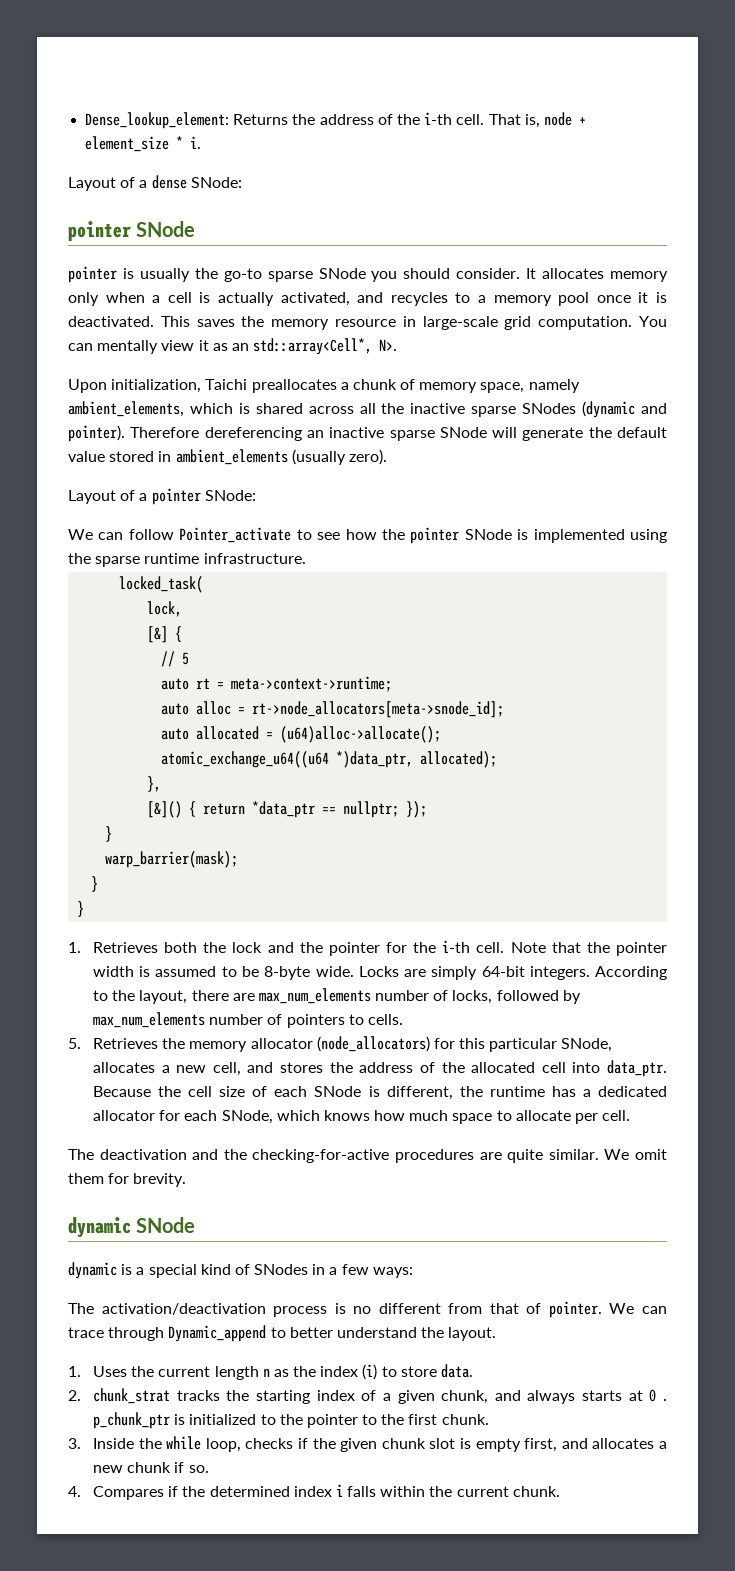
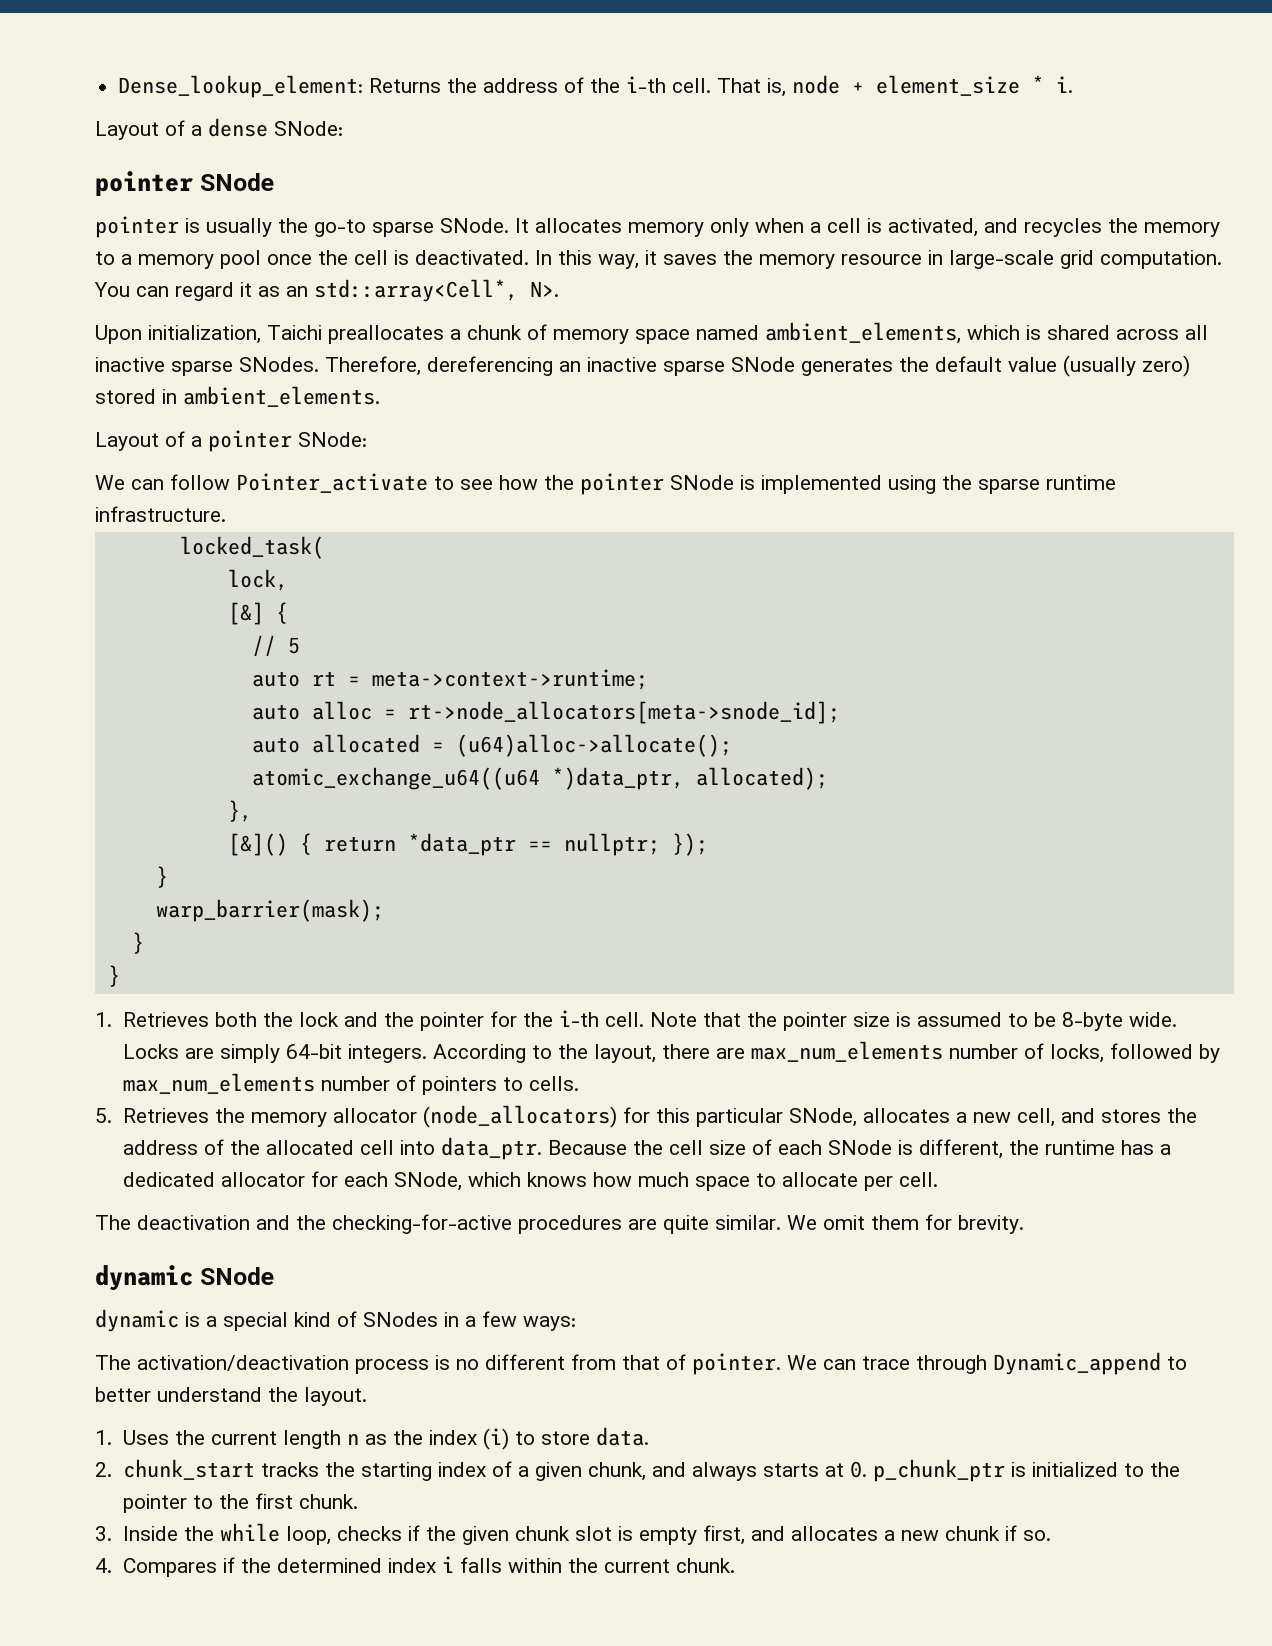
[318,268,521,282] SNode you should consider. -> [440,218,509,233] SNode.
[217,292,274,306] actually -> (882, 225) none
(448, 299) none -> [1108,218,1220,237] the memory
[638,292,668,303] [68,316,190,327] it is deactivated. This -> [318,250,657,269] the cell is deactivated. In this way, it
[97,340,195,354] mentally view -> [175,282,234,301] regard
[480,379,580,393] space, namely -> [635,325,759,344] space named
[381,401,668,418] [68,425,200,442] the inactive sparse SNodes (dynamic and pointer). Therefore -> [95,356,421,376] inactive sparse SNodes. Therefore,
[492,427,584,441] will generate -> [801,358,893,376] generates
[109,449,387,465] stored in ambient_elements (usually zero). -> [1063,355,1190,377] [95,386,380,407] (usually zero) stored in ambient_elements.
[92,966,134,977] width -> [852,1012,890,1027] size
[92,1388,170,1404] chunk_strat -> [122,1459,255,1480] chunk_start
[649,1389,667,1402] 0 . -> [849,1461,867,1478] 0.

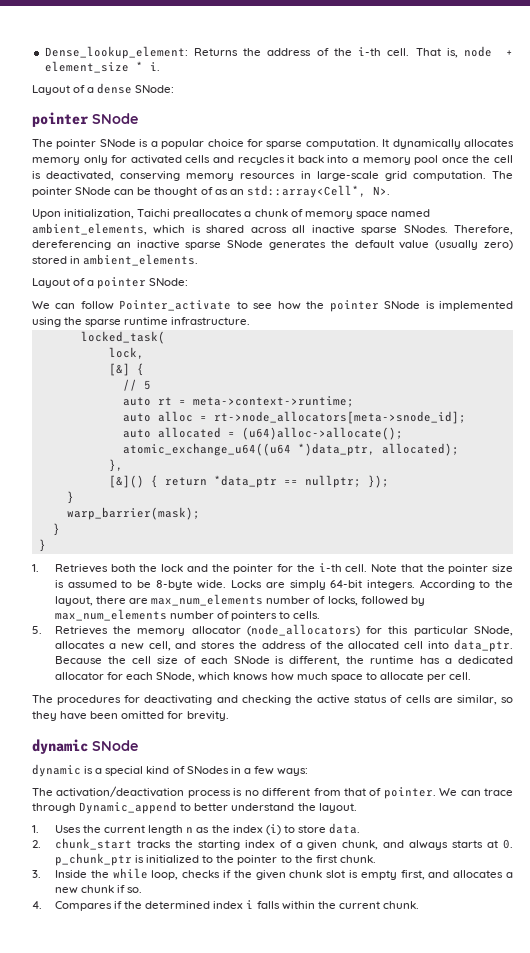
[95,216,1220,238] [95,251,115,265] pointer is usually the go-to sparse SNode. It allocates memory only when a cell is activated, and recycles the memory to -> [32,139,514,149] [32,155,349,165] The pointer SNode is a popular choice for sparse computation. It dynamically allocates memory only for activated cells and recycles it back into
[415,250,1222,269] [94,282,252,301] deactivated. In this way, it saves the memory resource in large-scale grid computation. You can regard it -> [46,171,513,181] [32,187,213,197] deactivated, conserving memory resources in large-scale grid computation. The pointer SNode can be thought of
[137,1214,919,1234] deactivation and the checking-for-active procedures are quite similar. We omit them -> [57,695,513,705] [32,711,165,721] procedures for deactivating and checking the active status of cells are similar, so they have been omitted

